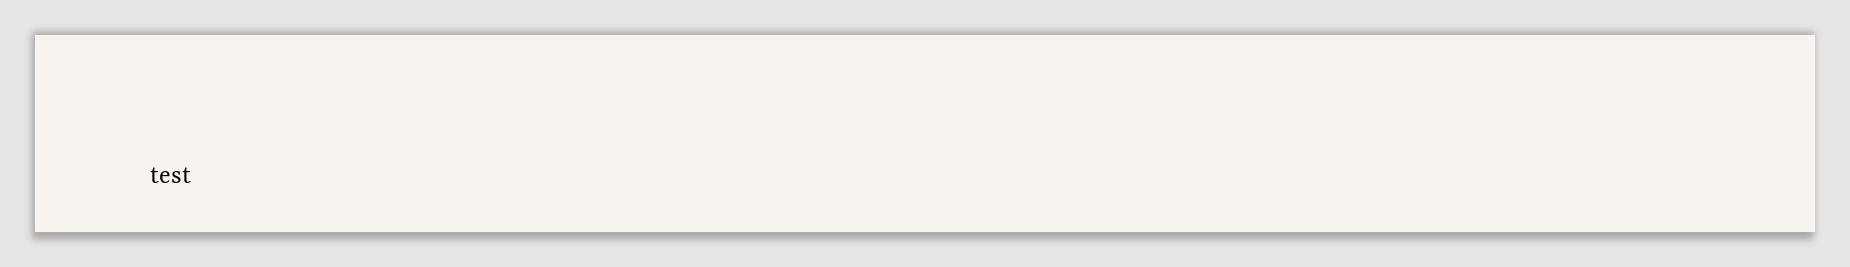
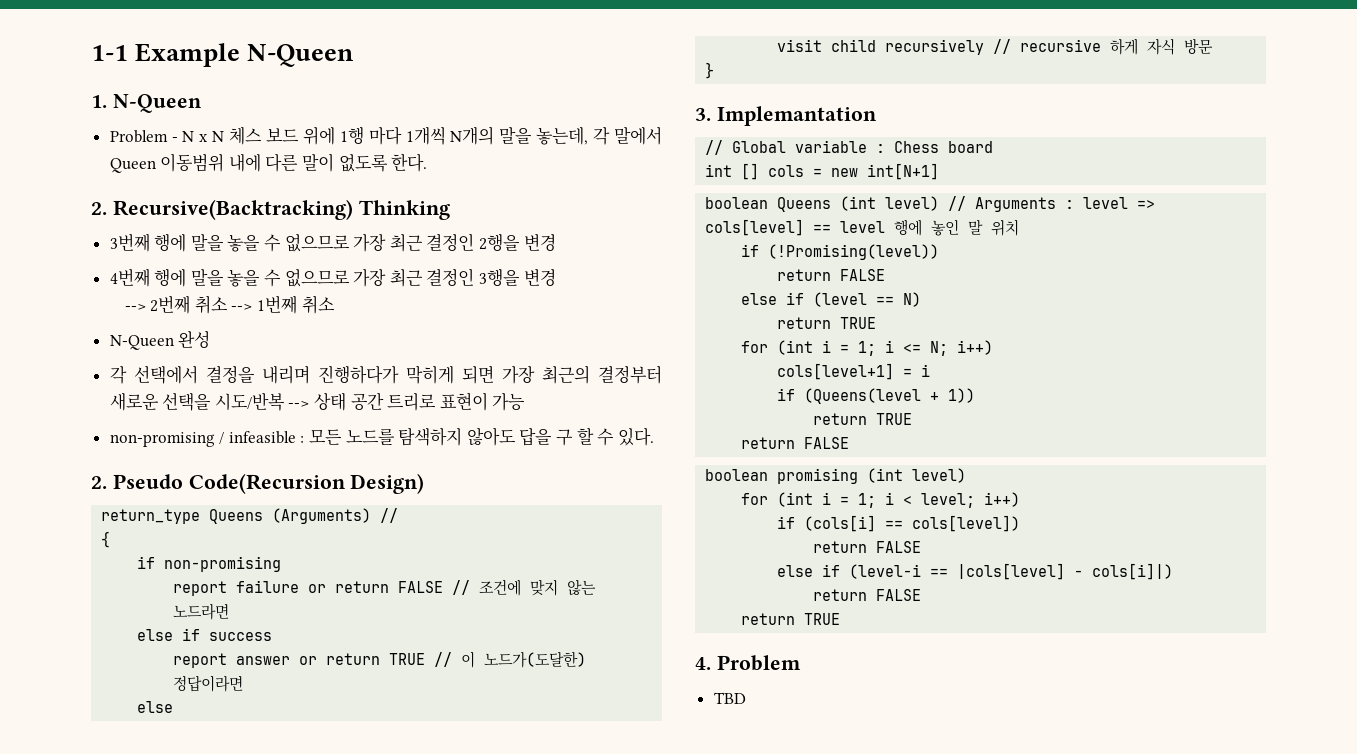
[150,167,191,183] test -> [91,43,355,67] [91,94,202,113] [109,126,662,145] [109,153,428,173] [91,199,450,220] [109,233,556,252] [109,268,556,287] [124,295,335,314] [109,331,211,350] [109,365,662,384] [109,392,526,411] [109,427,654,447] [91,473,425,494] [101,508,399,524] [101,531,111,548] [137,556,282,572] [173,579,597,596] [173,603,230,620] [137,628,273,641] [173,651,587,668] [173,675,244,692] [137,701,174,713] [777,38,1214,55] [705,62,715,79] [695,106,877,126] [705,140,994,155] [705,163,940,180] [705,196,1156,212] [705,219,1020,236] [741,244,940,260] [777,269,886,281] [741,292,922,307] [777,317,877,329] [741,340,994,356] [777,363,931,380] [777,388,976,404] [813,413,913,425] [741,437,850,449] [705,468,967,484] [741,492,1021,508] [777,515,1021,532] [813,541,922,553] [777,563,1174,580] [813,589,922,601] [741,613,841,625] [695,655,801,671] [713,692,746,704] 1-1 Example N-Queen // 1. N-Queen // Problem - N x N 체스 보드 위에 1행 마다 1개씩 N개의 말을 놓는데, 각 말에서 Queen 이동범위 내에 다른 말이 없도록 한다. // 2. Recursive(Backtracking) Thinking // 3번째 행에 말을 놓을 수 없으므로 가장 최근 결정인 2행을 변경 // 4번째 행에 말을 놓을 수 없으므로 가장 최근 결정인 3행을 변경 // --> 2번째 취소 --> 1번째 취소 // N-Queen 완성 // 각 선택에서 결정을 내리며 진행하다가 막히게 되면 가장 최근의 결정부터 새로운 선택을 시도/반복 --> 상태 공간 트리로 표현이 가능 // non-promising / infeasible : 모든 노드를 탐색하지 않아도 답을 구 할 수 있다. // 2. Pseudo Code(Recursion Design) // return_type Queens (Arguments) // // { // if non-promising // report failure or return FALSE // 조건에 맞지 않는 노드라면 // else if success // report answer or return TRUE // 이 노드가(도달한) 정답이라면 // else // visit child recursively // recursive 하게 자식 방문 // } // 3. Implemantation // // Global variable : Chess board // int [] cols = new int[N+1] // boolean Queens (int level) // Arguments : level => cols[level] == level 행에 놓인 말 위치 // if (!Promising(level)) // return FALSE // else if (level == N) // return TRUE // for (int i = 1; i <= N; i++) // cols[level+1] = i // if (Queens(level + 1)) // return TRUE // return FALSE // boolean promising (int level) // for (int i = 1; i < level; i++) // if (cols[i] == cols[level]) // return FALSE // else if (level-i == |cols[level] - cols[i]|) // return FALSE // return TRUE // 4. Problem // TBD

